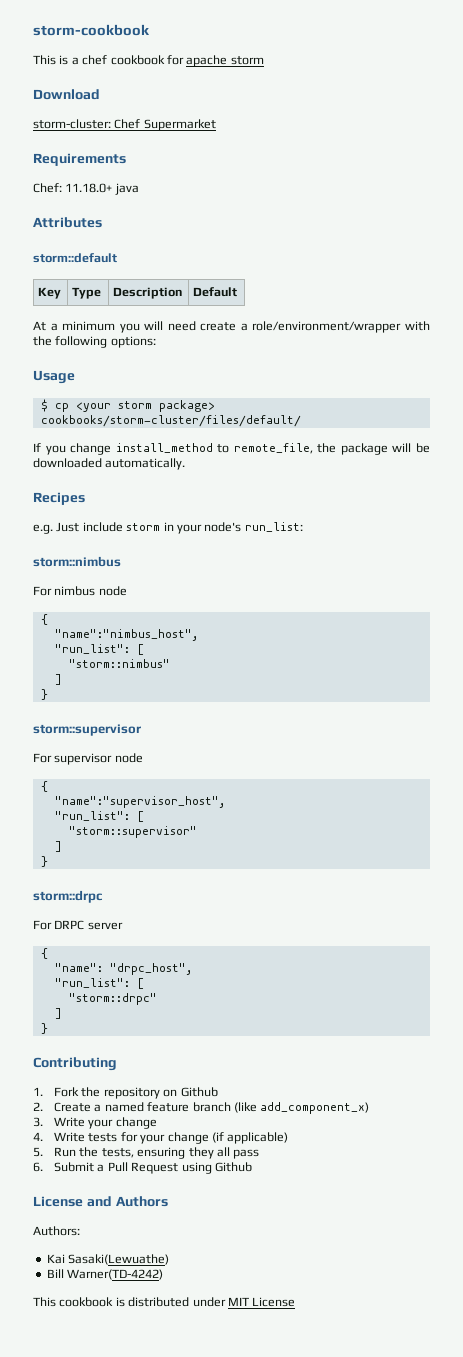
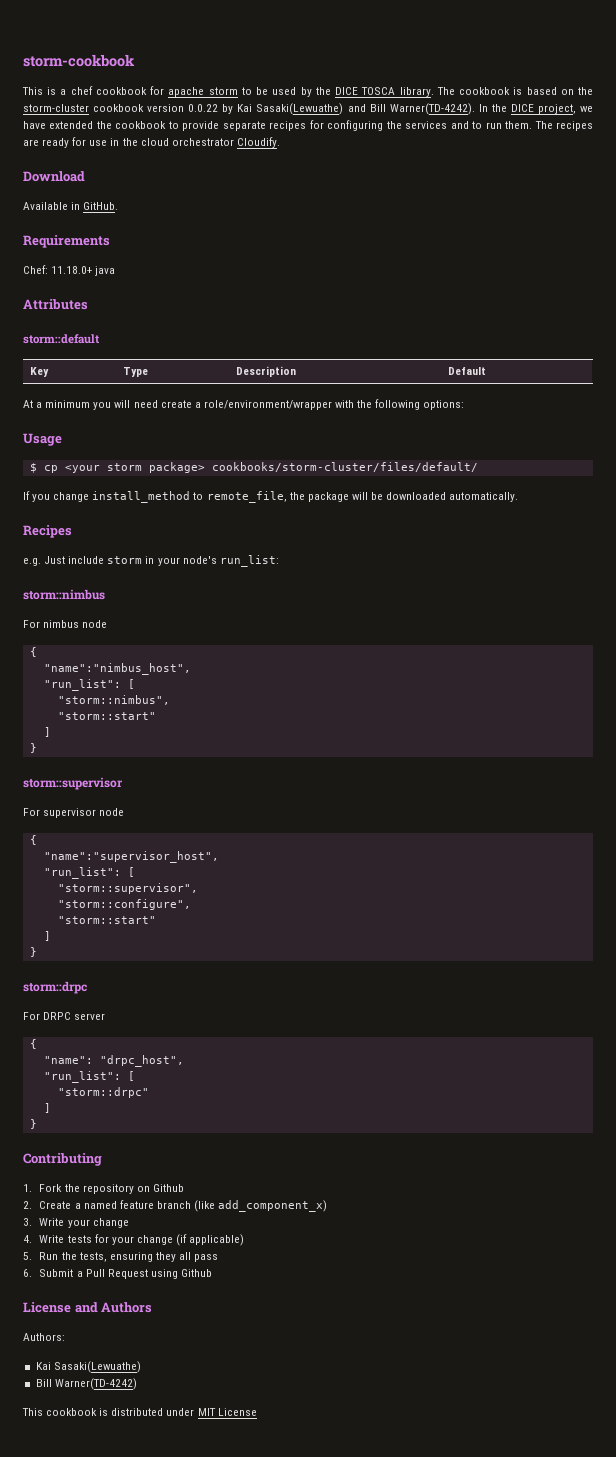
[33,89,100,100] [33,119,216,131] // Download // storm-cluster: Chef Supermarket -> [241,87,593,97] [23,103,593,115] [23,120,593,131] [23,137,280,148] [23,171,85,182] [23,202,119,210] to be used by the DICE TOSCA library. The cookbook is based on the storm-cluster cookbook version 0.0.22 by Kai Sasaki(Lewuathe) and Bill Warner(TD-4242). In the DICE project, we have extended the cookbook to provide separate recipes for configuring the services and to run them. The recipes are ready for use in the cloud orchestrator Cloudify. // Download // Available in GitHub.
[68,659,170,668] "storm::nimbus" -> [57,695,170,705] [57,712,156,720] "storm::nimbus", // "storm::start"
[68,826,197,838] "storm::supervisor" -> [57,883,198,894] [57,899,191,910] [57,916,156,924] "storm::supervisor", // "storm::configure", // "storm::start"

